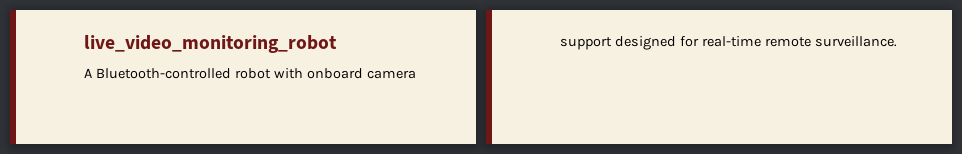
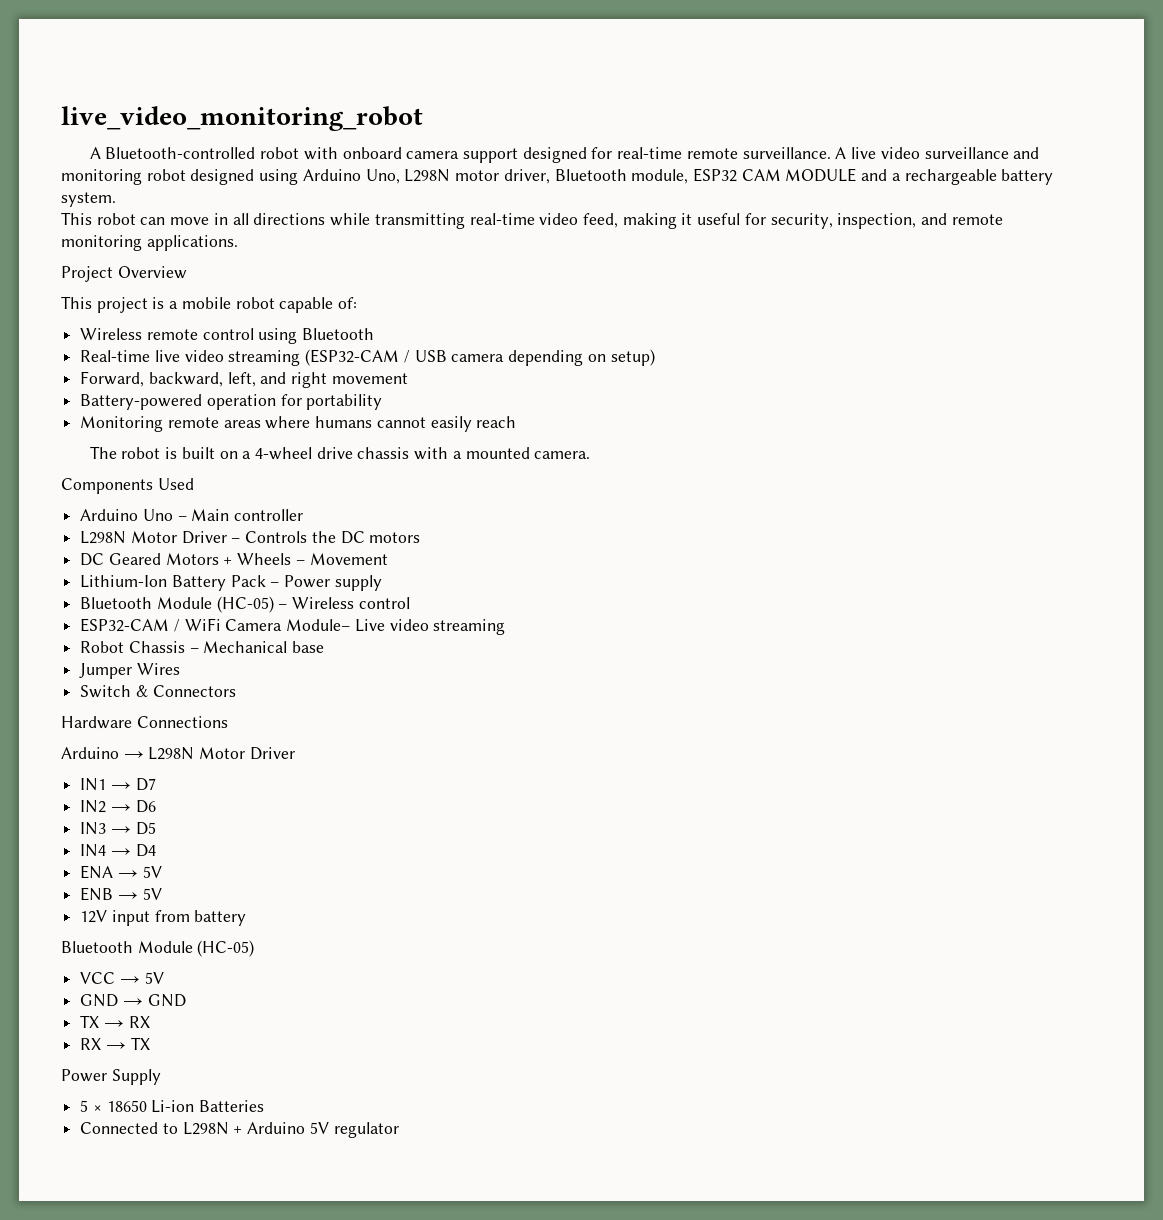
(897, 41) none -> [835,147,1040,159] [61,168,1054,185] [61,192,116,207] [61,212,1003,229] [61,235,238,251] [61,266,187,282] [61,296,358,313] [80,328,375,344] [80,349,655,366] [80,371,408,388] [80,394,383,410] [80,416,517,432] [89,446,591,460] [61,478,194,494] [80,509,304,521] [80,531,421,544] [80,553,388,566] [80,575,382,591] [80,596,410,613] [80,618,506,635] [80,641,325,653] [79,663,180,679] [80,685,236,698] [61,716,228,729] [61,747,295,760] [80,778,156,791] [80,800,156,813] [80,822,156,835] [80,844,156,857] [80,865,162,879] [80,887,162,901] [80,910,247,926] [61,940,255,957] [80,972,164,984] [80,994,186,1007] [80,1015,150,1028] [80,1037,150,1050] [61,1069,161,1085] [80,1100,265,1113] [80,1122,399,1138] A live video surveillance and monitoring robot designed using Arduino Uno, L298N motor driver, Bluetooth module, ESP32 CAM MODULE and a rechargeable battery system. // This robot can move in all directions while transmitting real-time video feed, making it useful for security, inspection, and remote monitoring applications. // Project Overview // This project is a mobile robot capable of: // Wireless remote control using Bluetooth // Real-time live video streaming (ESP32-CAM / USB camera depending on setup) // Forward, backward, left, and right movement // Battery-powered operation for portability // Monitoring remote areas where humans cannot easily reach // The robot is built on a 4-wheel drive chassis with a mounted camera. // Components Used // Arduino Uno – Main controller // L298N Motor Driver – Controls the DC motors // DC Geared Motors + Wheels – Movement // Lithium-Ion Battery Pack – Power supply // Bluetooth Module (HC-05) – Wireless control // ESP32-CAM / WiFi Camera Module– Live video streaming // Robot Chassis – Mechanical base // Jumper Wires // Switch & Connectors // Hardware Connections // Arduino → L298N Motor Driver // IN1 → D7 // IN2 → D6 // IN3 → D5 // IN4 → D4 // ENA → 5V // ENB → 5V // 12V input from battery // Bluetooth Module (HC-05) // VCC → 5V // GND → GND // TX → RX // RX → TX // Power Supply // 5 × 18650 Li-ion Batteries // Connected to L298N + Arduino 5V regulator

